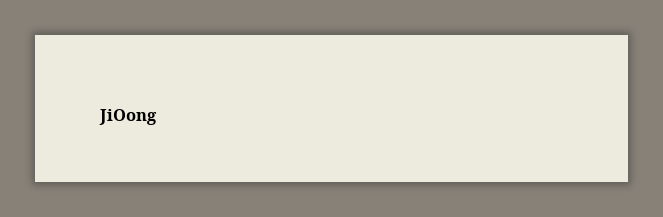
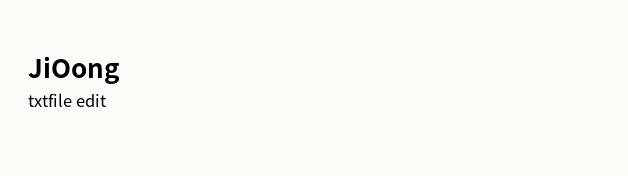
(157, 117) none -> [28,93,107,107] // txtfile edit

